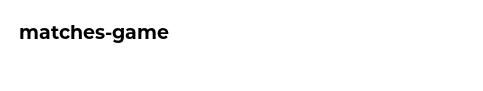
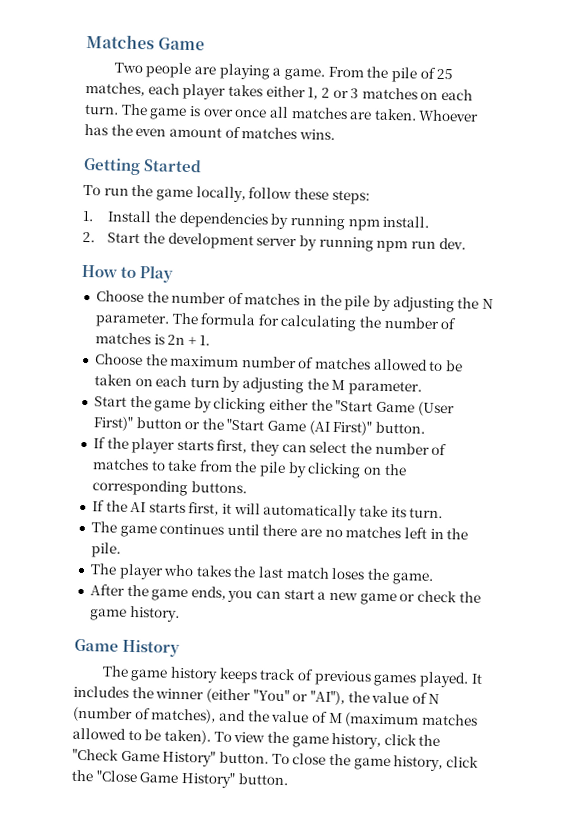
[19,25,169,43] matches-game -> [86,33,206,51] [113,62,454,83] [85,81,474,101] [84,103,480,122] [84,123,335,140] [83,157,203,176] [83,184,370,205] [82,210,431,231] [82,231,466,253] [81,264,175,283] [95,290,494,313] [94,312,458,332] [94,332,211,346] [94,353,464,372] [93,374,423,396] [93,395,455,417] [92,416,426,436] [92,437,448,456] [91,458,407,479] [91,479,247,497] [91,500,444,521] [90,521,469,540] [90,542,121,558] [89,563,433,585] [89,584,481,606] [88,605,180,622] [74,638,181,657] [101,665,483,688] [73,685,441,706] [73,706,478,728] [72,727,441,749] [72,748,479,772] [71,769,288,789] Matches Game // Two people are playing a game. From the pile of 25 matches, each player takes either 1, 2 or 3 matches on each turn. The game is over once all matches are taken. Whoever has the even amount of matches wins. // Getting Started // To run the game locally, follow these steps: // 1. Install the dependencies by running npm install. // 2. Start the development server by running npm run dev. // How to Play // Choose the number of matches in the pile by adjusting the N parameter. The formula for calculating the number of matches is 2n + 1. // Choose the maximum number of matches allowed to be taken on each turn by adjusting the M parameter. // Start the game by clicking either the "Start Game (User First)" button or the "Start Game (AI First)" button. // If the player starts first, they can select the number of matches to take from the pile by clicking on the corresponding buttons. // If the AI starts first, it will automatically take its turn. // The game continues until there are no matches left in the pile. // The player who takes the last match loses the game. // After the game ends, you can start a new game or check the game history. // Game History // The game history keeps track of previous games played. It includes the winner (either "You" or "AI"), the value of N (number of matches), and the value of M (maximum matches allowed to be taken). To view the game history, click the "Check Game History" button. To close the game history, click the "Close Game History" button.

